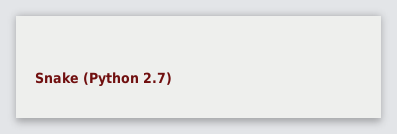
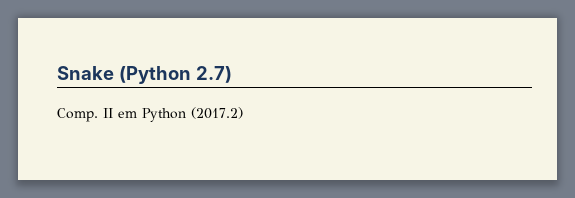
(172, 78) none -> [57,107,243,122] // Comp. II em Python (2017.2)

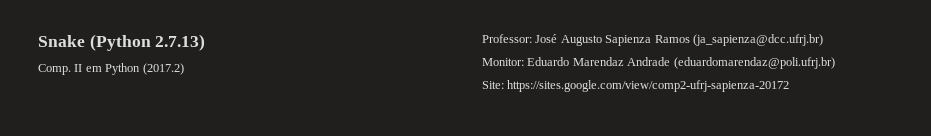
[195,66,232,83] 2.7) -> [155,34,206,51] 2.7.13)
(243, 113) none -> [482,34,823,46] [482,57,835,69] [482,80,790,92] // Professor: José Augusto Sapienza Ramos (ja_sapienza@dcc.ufrj.br) // Monitor: Eduardo Marendaz Andrade (eduardomarendaz@poli.ufrj.br) // Site: https://sites.google.com/view/comp2-ufrj-sapienza-20172

